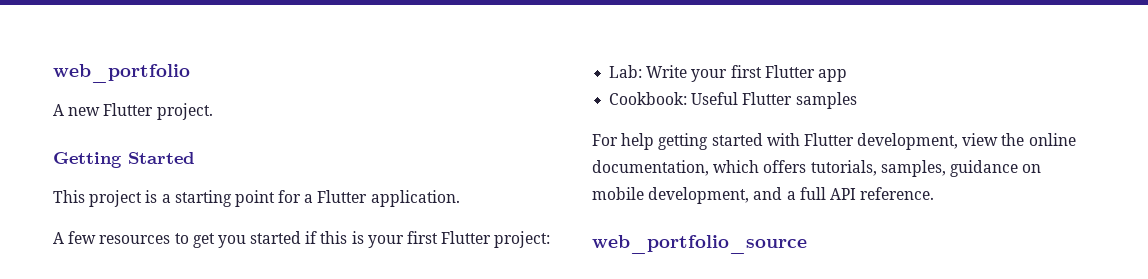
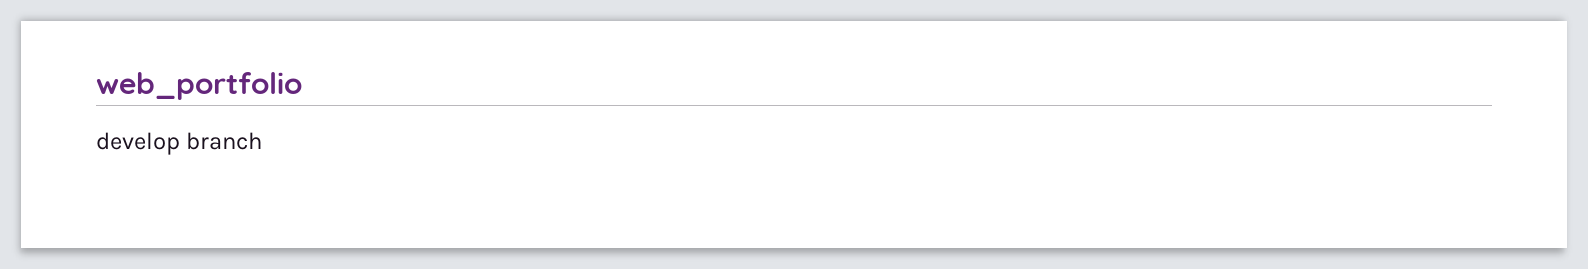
[53,103,213,120] [53,152,194,168] [53,190,460,207] [53,231,551,248] [609,65,847,82] [609,92,857,109] [592,133,1076,150] [592,160,1042,177] [592,187,935,204] [592,235,807,254] A new Flutter project. // Getting Started // This project is a starting point for a Flutter application. // A few resources to get you started if this is your first Flutter project: // Lab: Write your first Flutter app // Cookbook: Useful Flutter samples // For help getting started with Flutter development, view the online documentation, which offers tutorials, samples, guidance on mobile development, and a full API reference. // web_portfolio_source -> [96,132,263,155] develop branch

